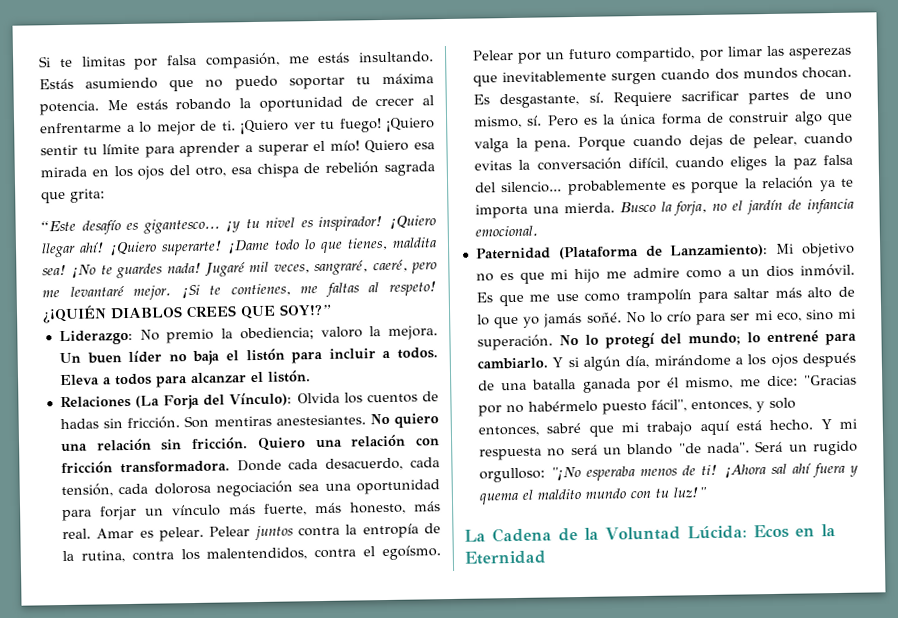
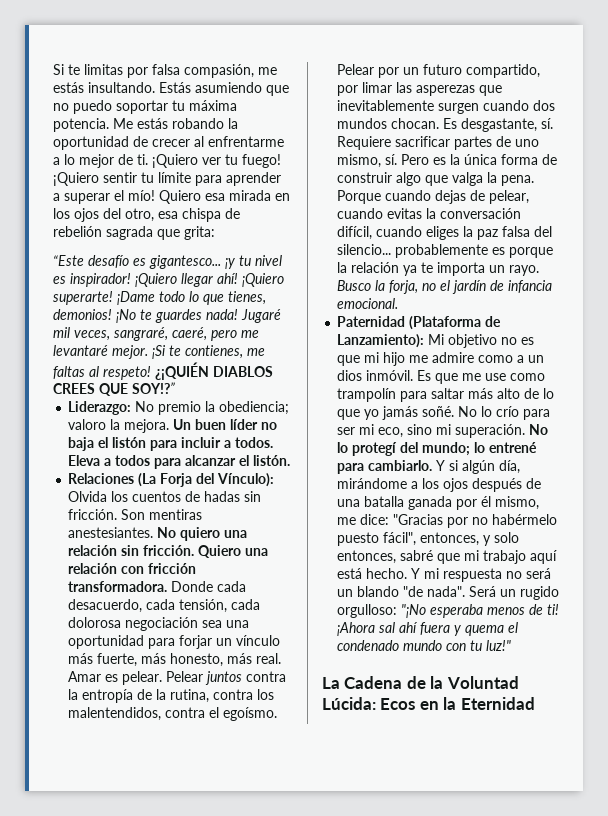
[392,237,437,248] [42,264,67,276] maldita sea! -> [53,309,112,320] demonios!
[532,202,615,214] una mierda. -> [489,265,540,276] un rayo.
[536,488,581,500] maldito -> [337,640,400,651] condenado

